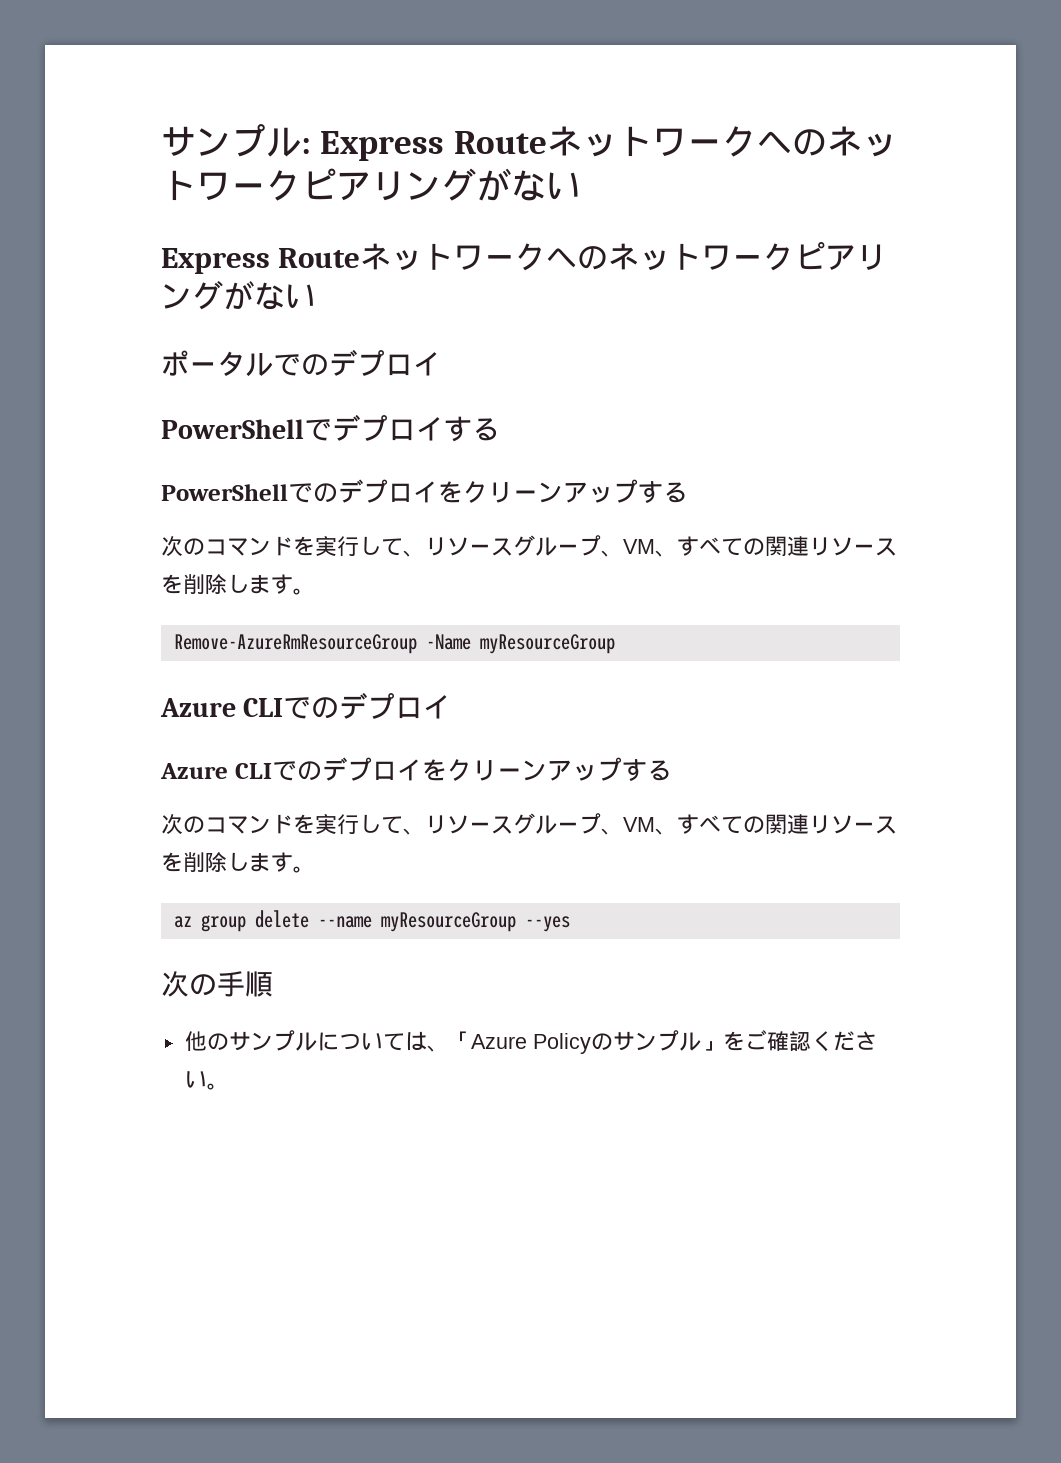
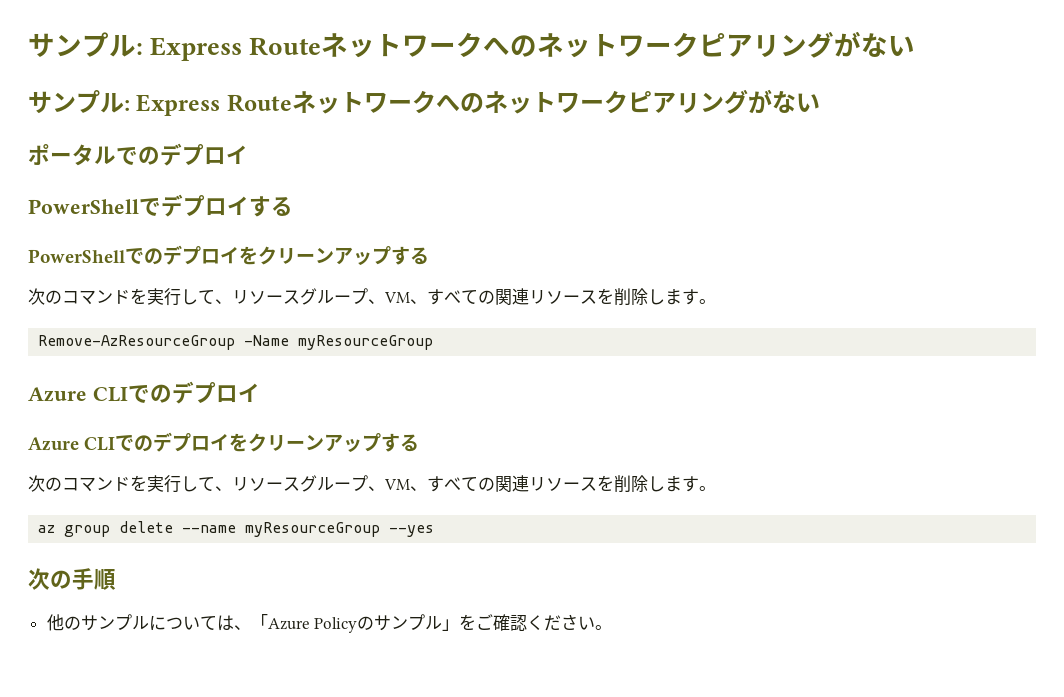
(581, 186) none -> [28,90,130,114] サンプル:
[173,634,417,654] Remove-AzureRmResourceGroup -> [38,335,236,350] Remove-AzResourceGroup

